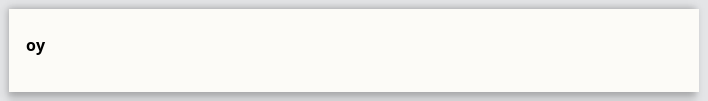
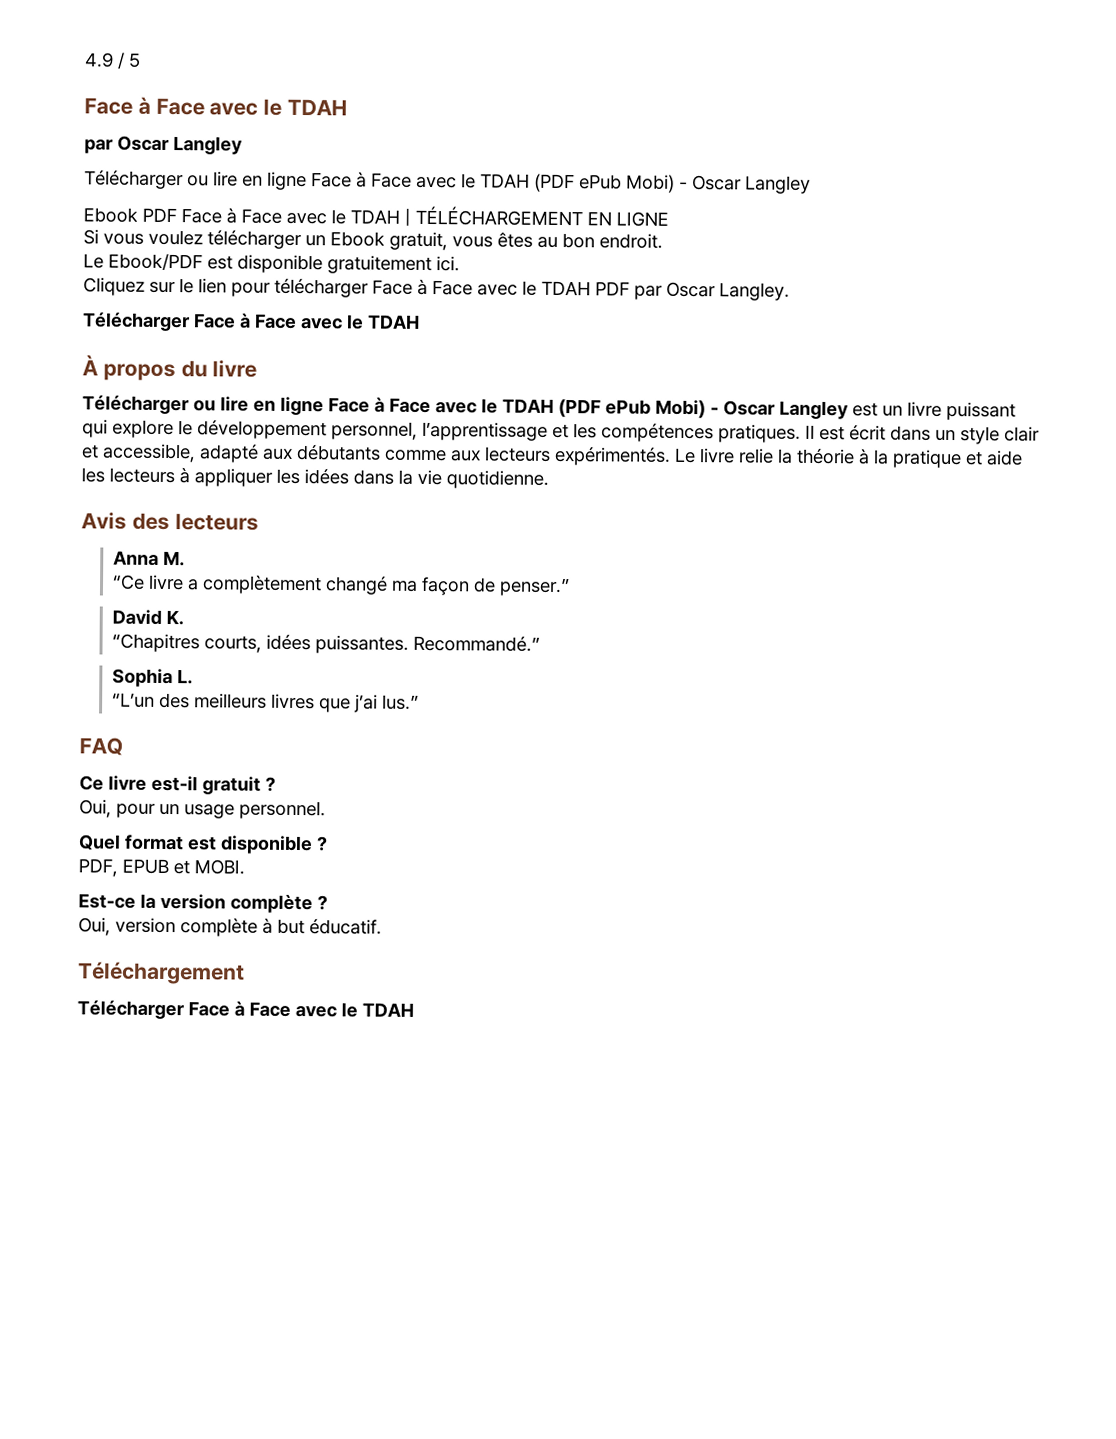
[26,42,46,55] oy -> [84,52,141,69] [84,96,348,116] [84,135,243,155] [84,169,811,194] [83,205,669,227] [83,229,663,251] [83,253,460,275] [83,277,790,301] [82,312,420,332] [82,354,258,382] [82,395,1016,421] [82,419,1040,445] [81,443,1023,469] [81,467,549,489] [81,511,259,531] [113,550,186,567] [112,574,571,597] [112,609,185,626] [112,633,541,654] [112,668,194,688] [112,692,420,713] [79,737,123,756] [79,775,276,795] [79,799,326,820] [78,834,328,855] [78,858,245,877] [78,893,328,914] [78,917,382,937] [77,961,245,985] [77,1000,414,1020] 4.9 / 5 // Face à Face avec le TDAH // par Oscar Langley // Télécharger ou lire en ligne Face à Face avec le TDAH (PDF ePub Mobi) - Oscar Langley // Ebook PDF Face à Face avec le TDAH | TÉLÉCHARGEMENT EN LIGNE // Si vous voulez télécharger un Ebook gratuit, vous êtes au bon endroit. // Le Ebook/PDF est disponible gratuitement ici. // Cliquez sur le lien pour télécharger Face à Face avec le TDAH PDF par Oscar Langley. // Télécharger Face à Face avec le TDAH // À propos du livre // Télécharger ou lire en ligne Face à Face avec le TDAH (PDF ePub Mobi) - Oscar Langley est un livre puissant qui explore le développement personnel, l’apprentissage et les compétences pratiques. Il est écrit dans un style clair et accessible, adapté aux débutants comme aux lecteurs expérimentés. Le livre relie la théorie à la pratique et aide les lecteurs à appliquer les idées dans la vie quotidienne. // Avis des lecteurs // Anna M. // “Ce livre a complètement changé ma façon de penser.” // David K. // “Chapitres courts, idées puissantes. Recommandé.” // Sophia L. // “L’un des meilleurs livres que j’ai lus.” // FAQ // Ce livre est-il gratuit ? // Oui, pour un usage personnel. // Quel format est disponible ? // PDF, EPUB et MOBI. // Est-ce la version complète ? // Oui, version complète à but éducatif. // Téléchargement // Télécharger Face à Face avec le TDAH

